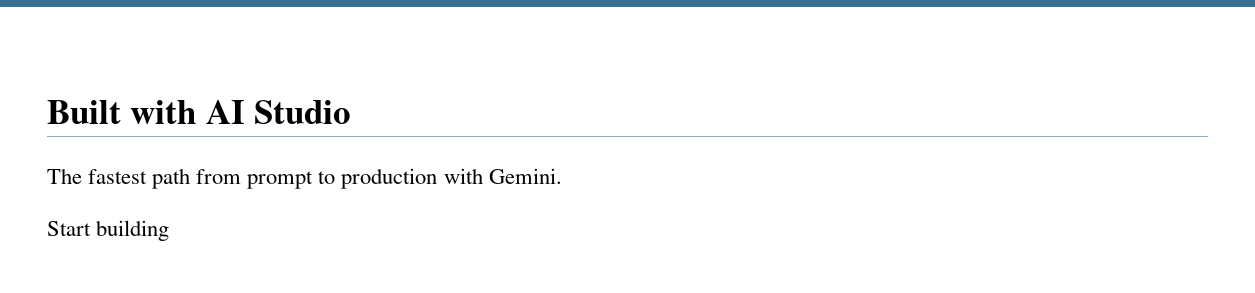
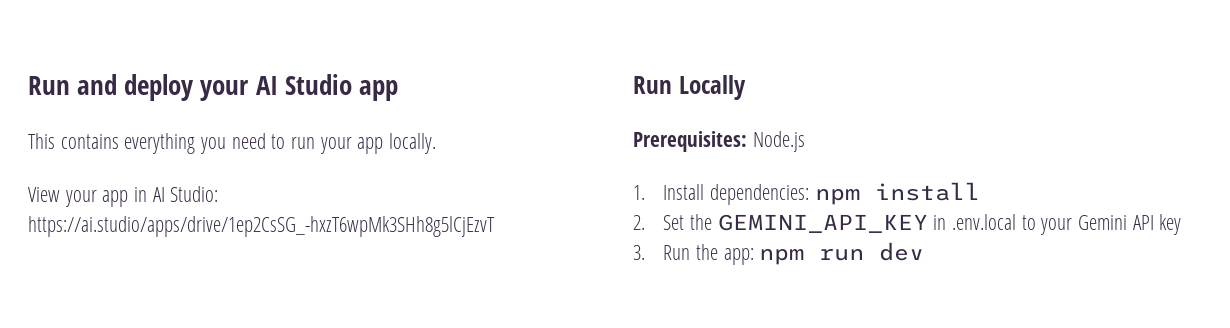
[47,100,352,124] [47,168,562,189] [47,220,170,241] Built with AI Studio // The fastest path from prompt to production with Gemini. // Start building -> [28,74,398,101] [28,133,437,154] [28,186,219,207] [28,216,495,237] [633,75,746,100] [633,131,805,152] [633,182,980,205] [633,214,1182,235] [633,242,925,265] Run and deploy your AI Studio app // This contains everything you need to run your app locally. // View your app in AI Studio: https://ai.studio/apps/drive/1ep2CsSG_-hxzT6wpMk3SHh8g5lCjEzvT // Run Locally // Prerequisites: Node.js // 1. Install dependencies: npm install // 2. Set the GEMINI_API_KEY in .env.local to your Gemini API key // 3. Run the app: npm run dev

